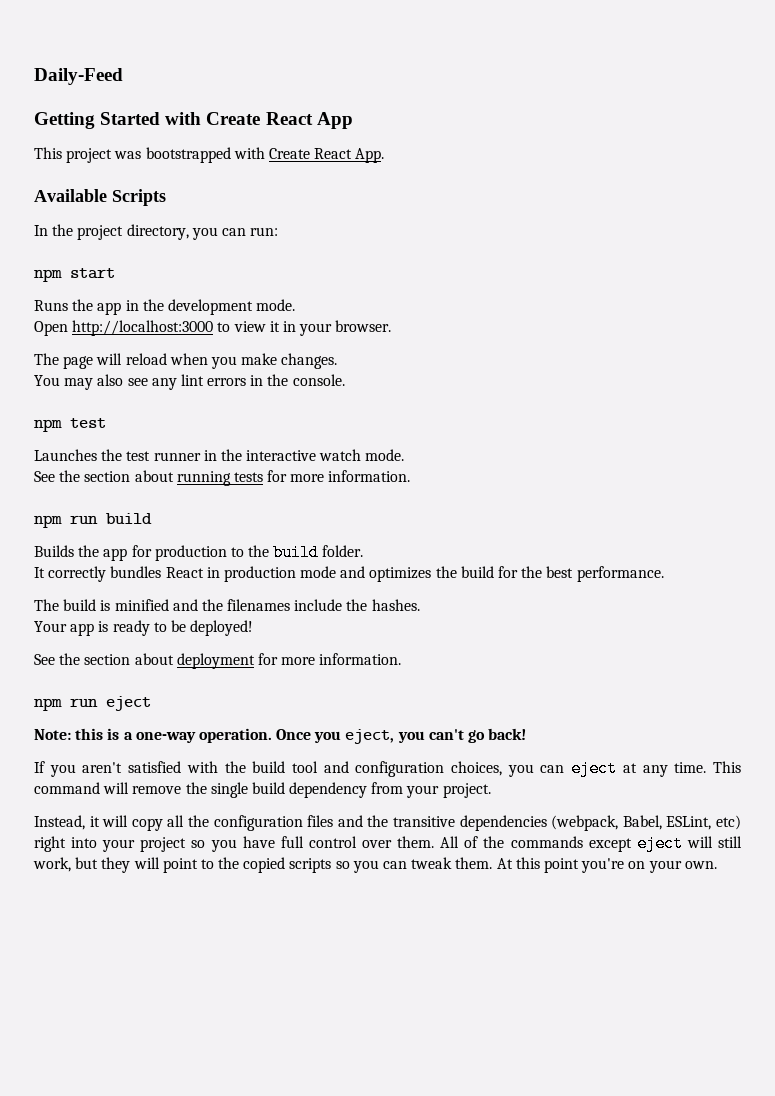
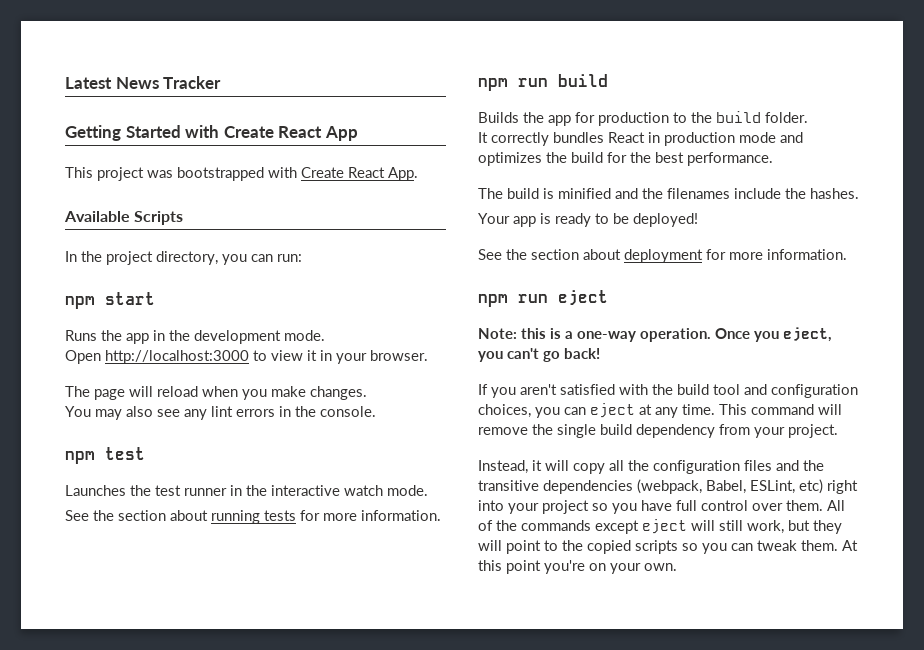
[34,68,123,85] Daily-Feed -> [65,76,222,89] Latest News Tracker

